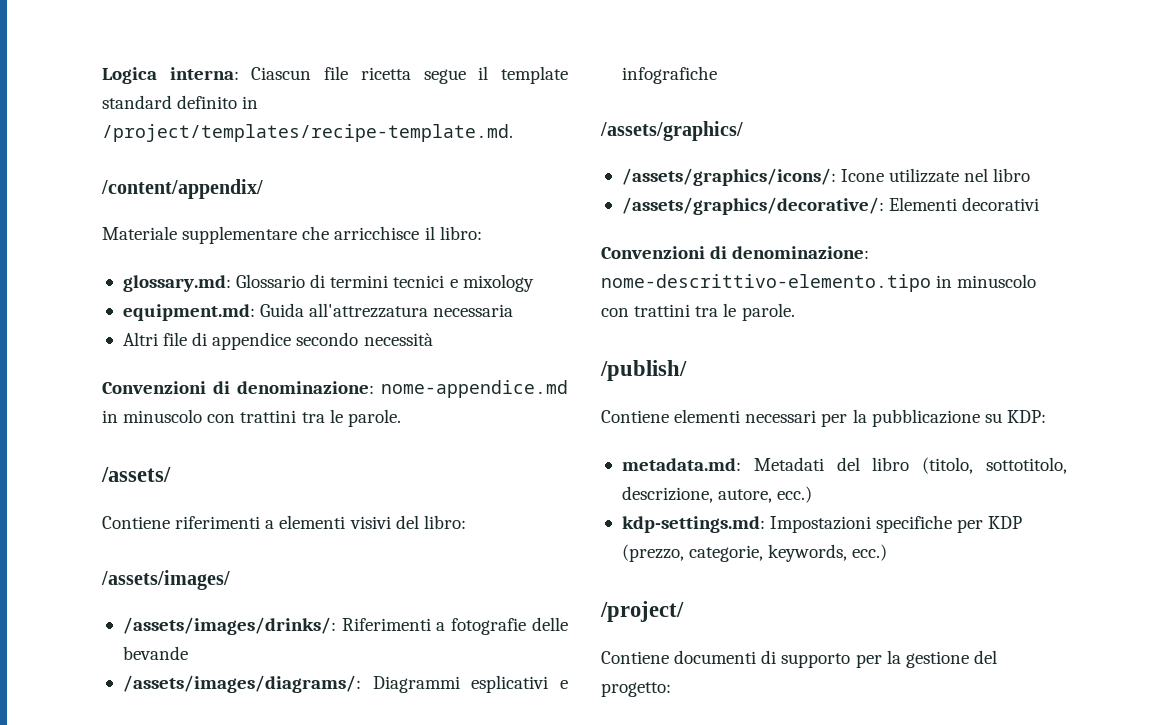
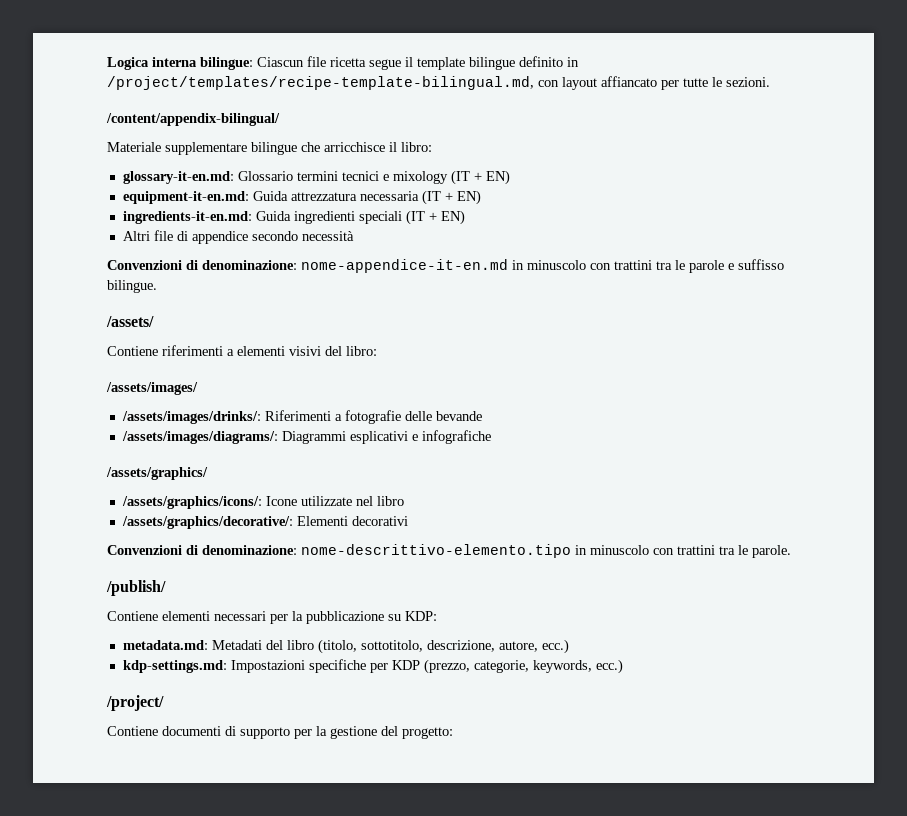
[169,67,239,80] interna: -> [152,57,253,70] interna bilingue:
[102,95,172,109] standard -> [469,57,515,70] bilingue
[102,124,513,142] [101,179,263,199] /project/templates/recipe-template.md. // /content/appendix/ -> [107,76,770,90] [106,113,280,126] /project/templates/recipe-template-bilingual.md, con layout affiancato per tutte le sezioni. // /content/appendix-bilingual/
(298, 235) none -> [251,142,297,155] bilingue
[122,274,326,292] glossary.md: Glossario di -> [122,171,293,184] glossary-it-en.md: Glossario
[122,303,514,321] // equipment.md: Guida all'attrezzatura necessaria -> [450,170,510,185] [122,190,481,205] [122,210,465,225] (IT + EN) // equipment-it-en.md: Guida attrezzatura necessaria (IT + EN) // ingredients-it-en.md: Guida ingredienti speciali (IT + EN)
[381,380,568,398] [102,409,401,427] nome-appendice.md in minuscolo con trattini tra le parole. -> [301,259,784,273] [107,280,157,293] nome-appendice-it-en.md in minuscolo con trattini tra le parole e suffisso bilingue.

